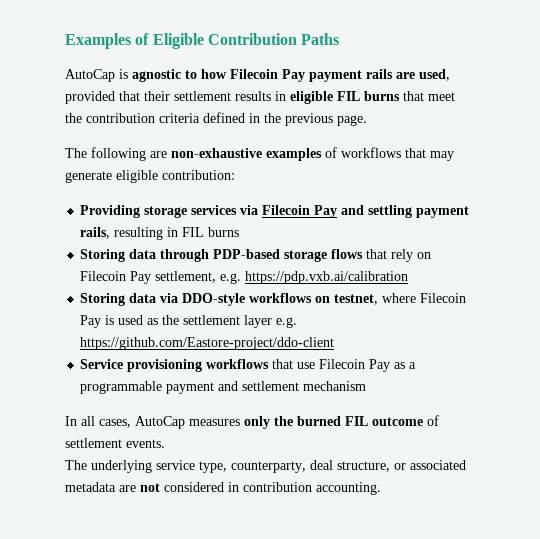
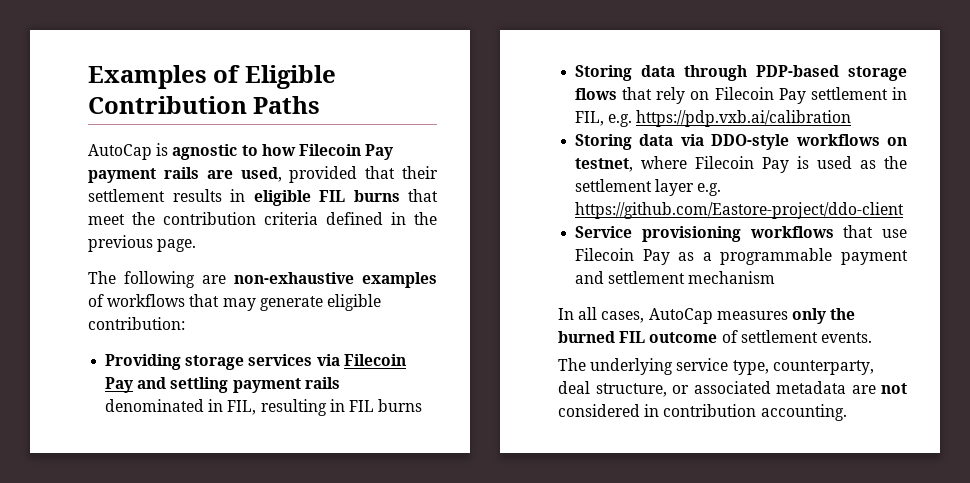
[80,227,111,239] rails, -> [304,377,340,389] [105,399,257,415] rails denominated in FIL,
[155,271,217,283] settlement, -> [810,87,907,100] [575,111,605,126] settlement in FIL,

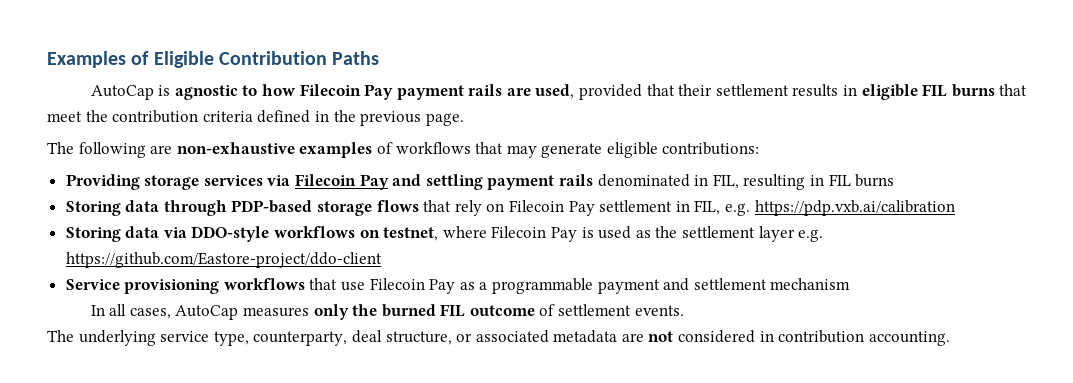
[88,317,185,330] contribution: -> [662,142,760,155] contributions:

